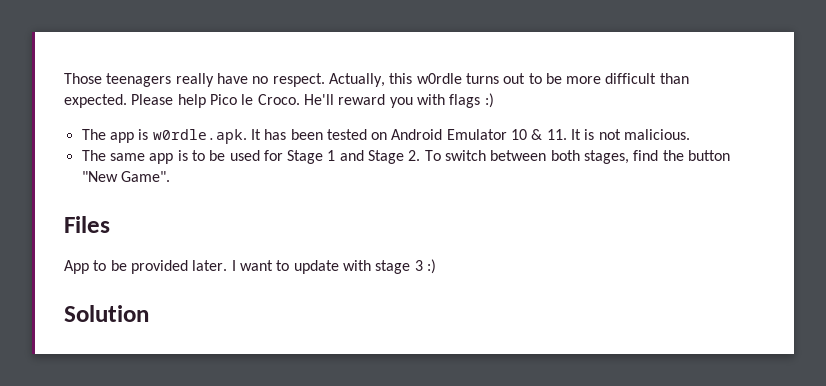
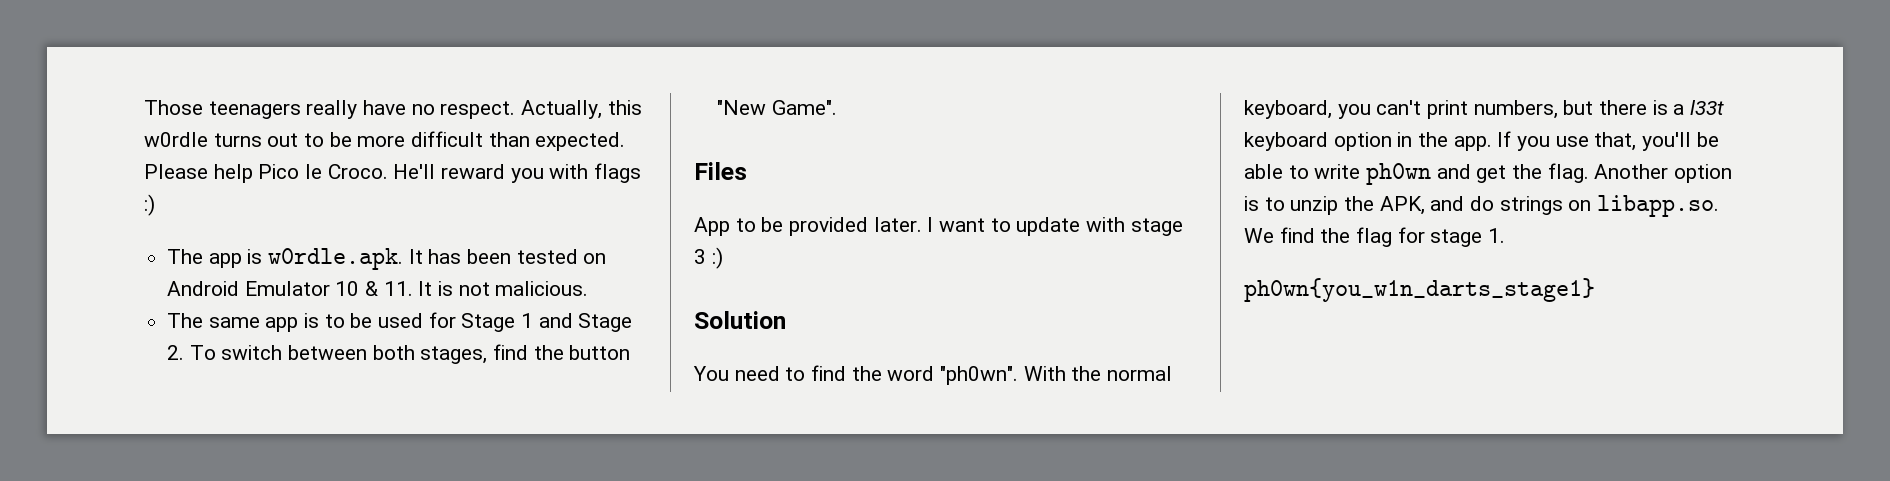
(149, 313) none -> [693,365,1173,385] [1244,100,1725,119] [1244,131,1719,151] [1244,163,1733,185] [1244,195,1720,217] [1244,227,1506,247] [1244,278,1595,302] // You need to find the word "ph0wn". With the normal keyboard, you can't print numbers, but there is a l33t keyboard option in the app. If you use that, you'll be able to write ph0wn and get the flag. Another option is to unzip the APK, and do strings on libapp.so. We find the flag for stage 1. // ph0wn{you_w1n_darts_stage1}

